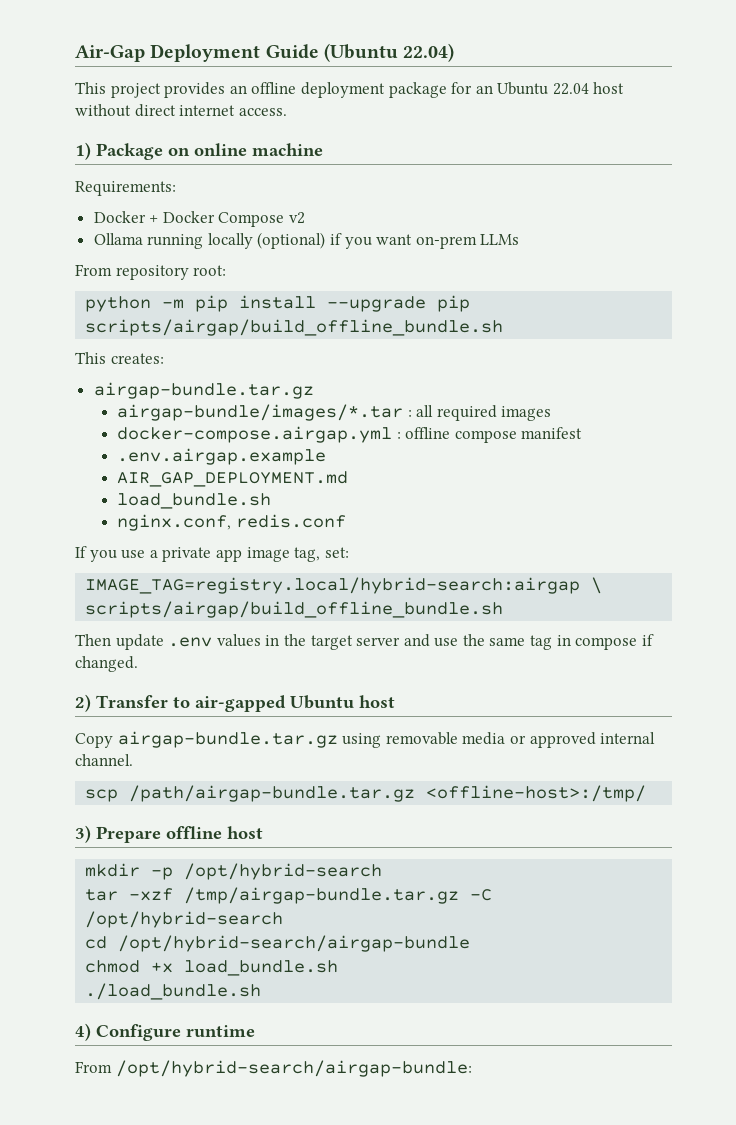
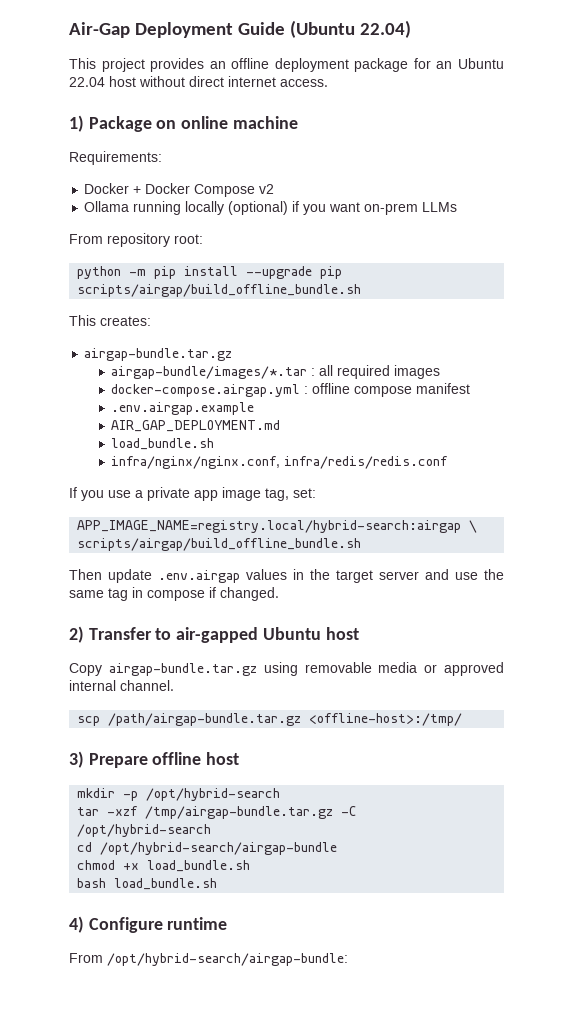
[117,514,346,531] nginx.conf, redis.conf -> [111,456,449,469] infra/nginx/nginx.conf, infra/redis/redis.conf
[85,577,581,594] IMAGE_TAG=registry.local/hybrid-search:airgap -> [77,520,462,533] APP_IMAGE_NAME=registry.local/hybrid-search:airgap
[168,637,213,647] .env -> [158,570,240,583] .env.airgap
[85,983,262,1000] ./load_bundle.sh -> [77,878,218,890] bash load_bundle.sh

